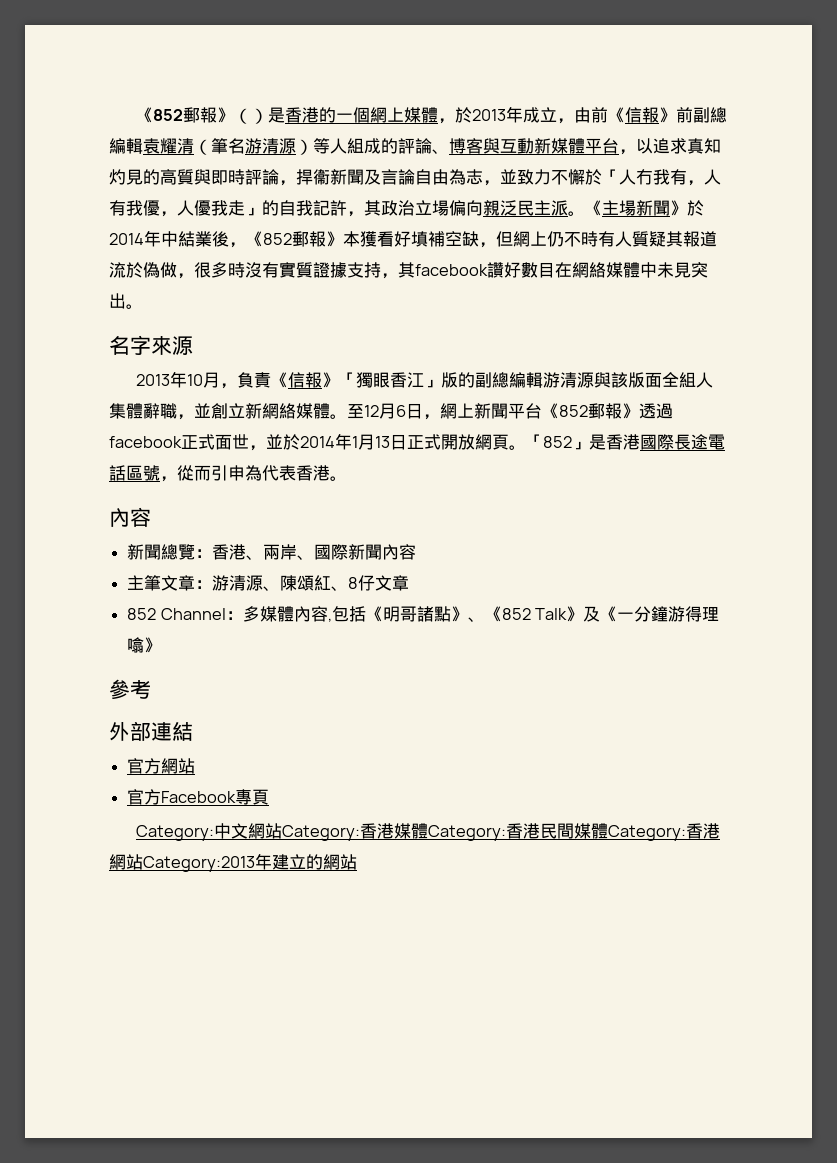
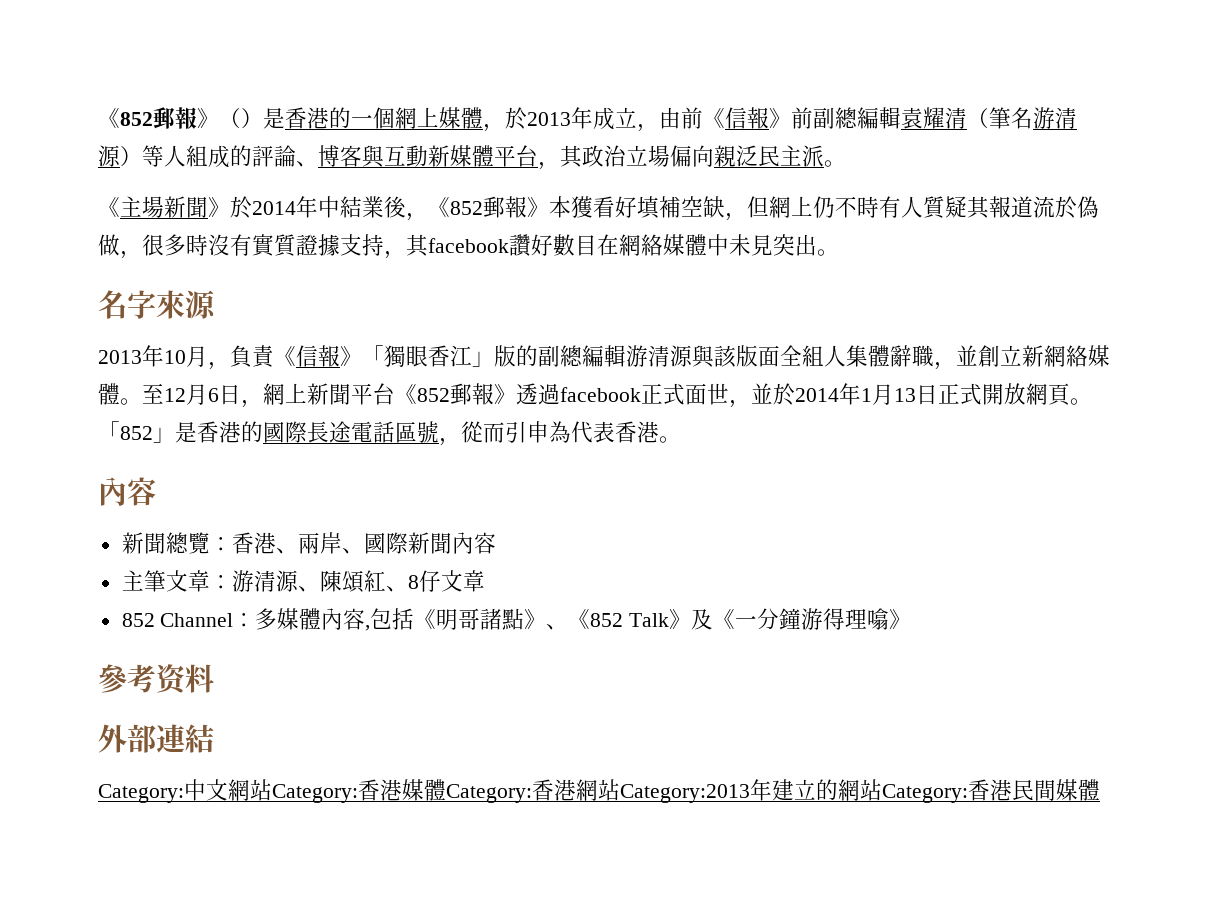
[636,138,721,154] [109,169,721,186] [109,200,364,217] 以追求真知灼見的高質與即時評論，捍衞新聞及言論自由為志，並致力不懈於「人冇我有，人有我優，人優我走」的自我記許， -> (560, 166) none
(585, 213) none -> (846, 163) //
(640, 442) none -> [241,421,263,442] 的
(151, 689) none -> [156,664,214,695] 资料
[127,758,196,774] [127,789,270,805] // 官方網站 // 官方Facebook專頁 -> (214, 738) none
[539,823,720,841] 民間媒體Category:香港 -> (576, 790) none
(357, 862) none -> [882,779,1100,803] Category:香港民間媒體

